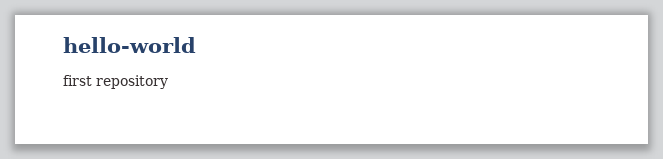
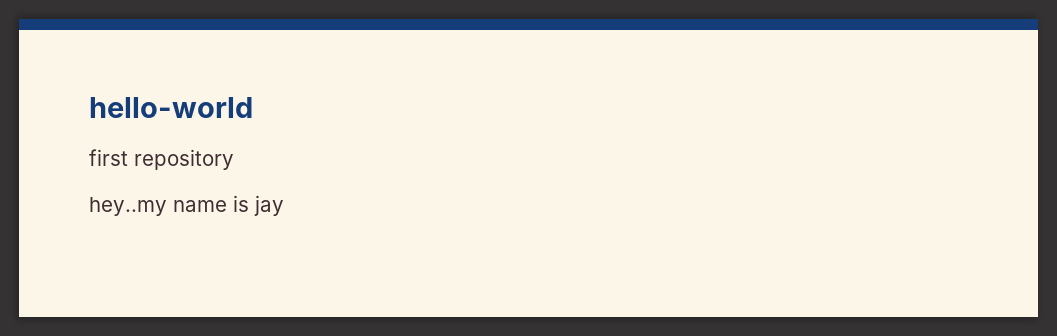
(168, 82) none -> [89,195,284,216] // hey..my name is jay

